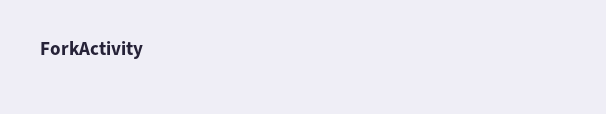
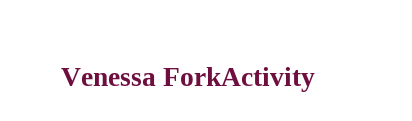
(40, 50) none -> [61,68,156,86] Venessa

